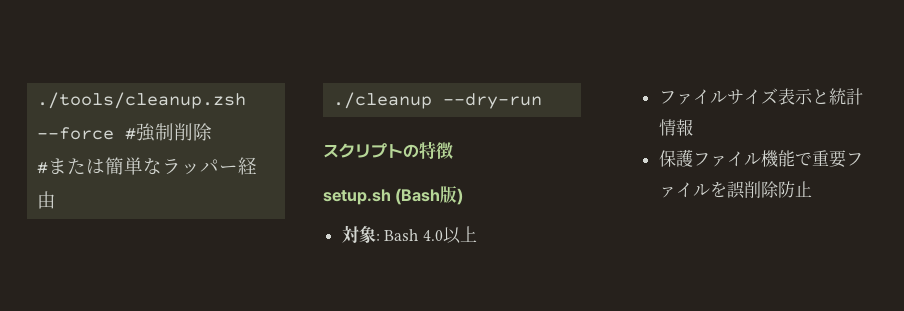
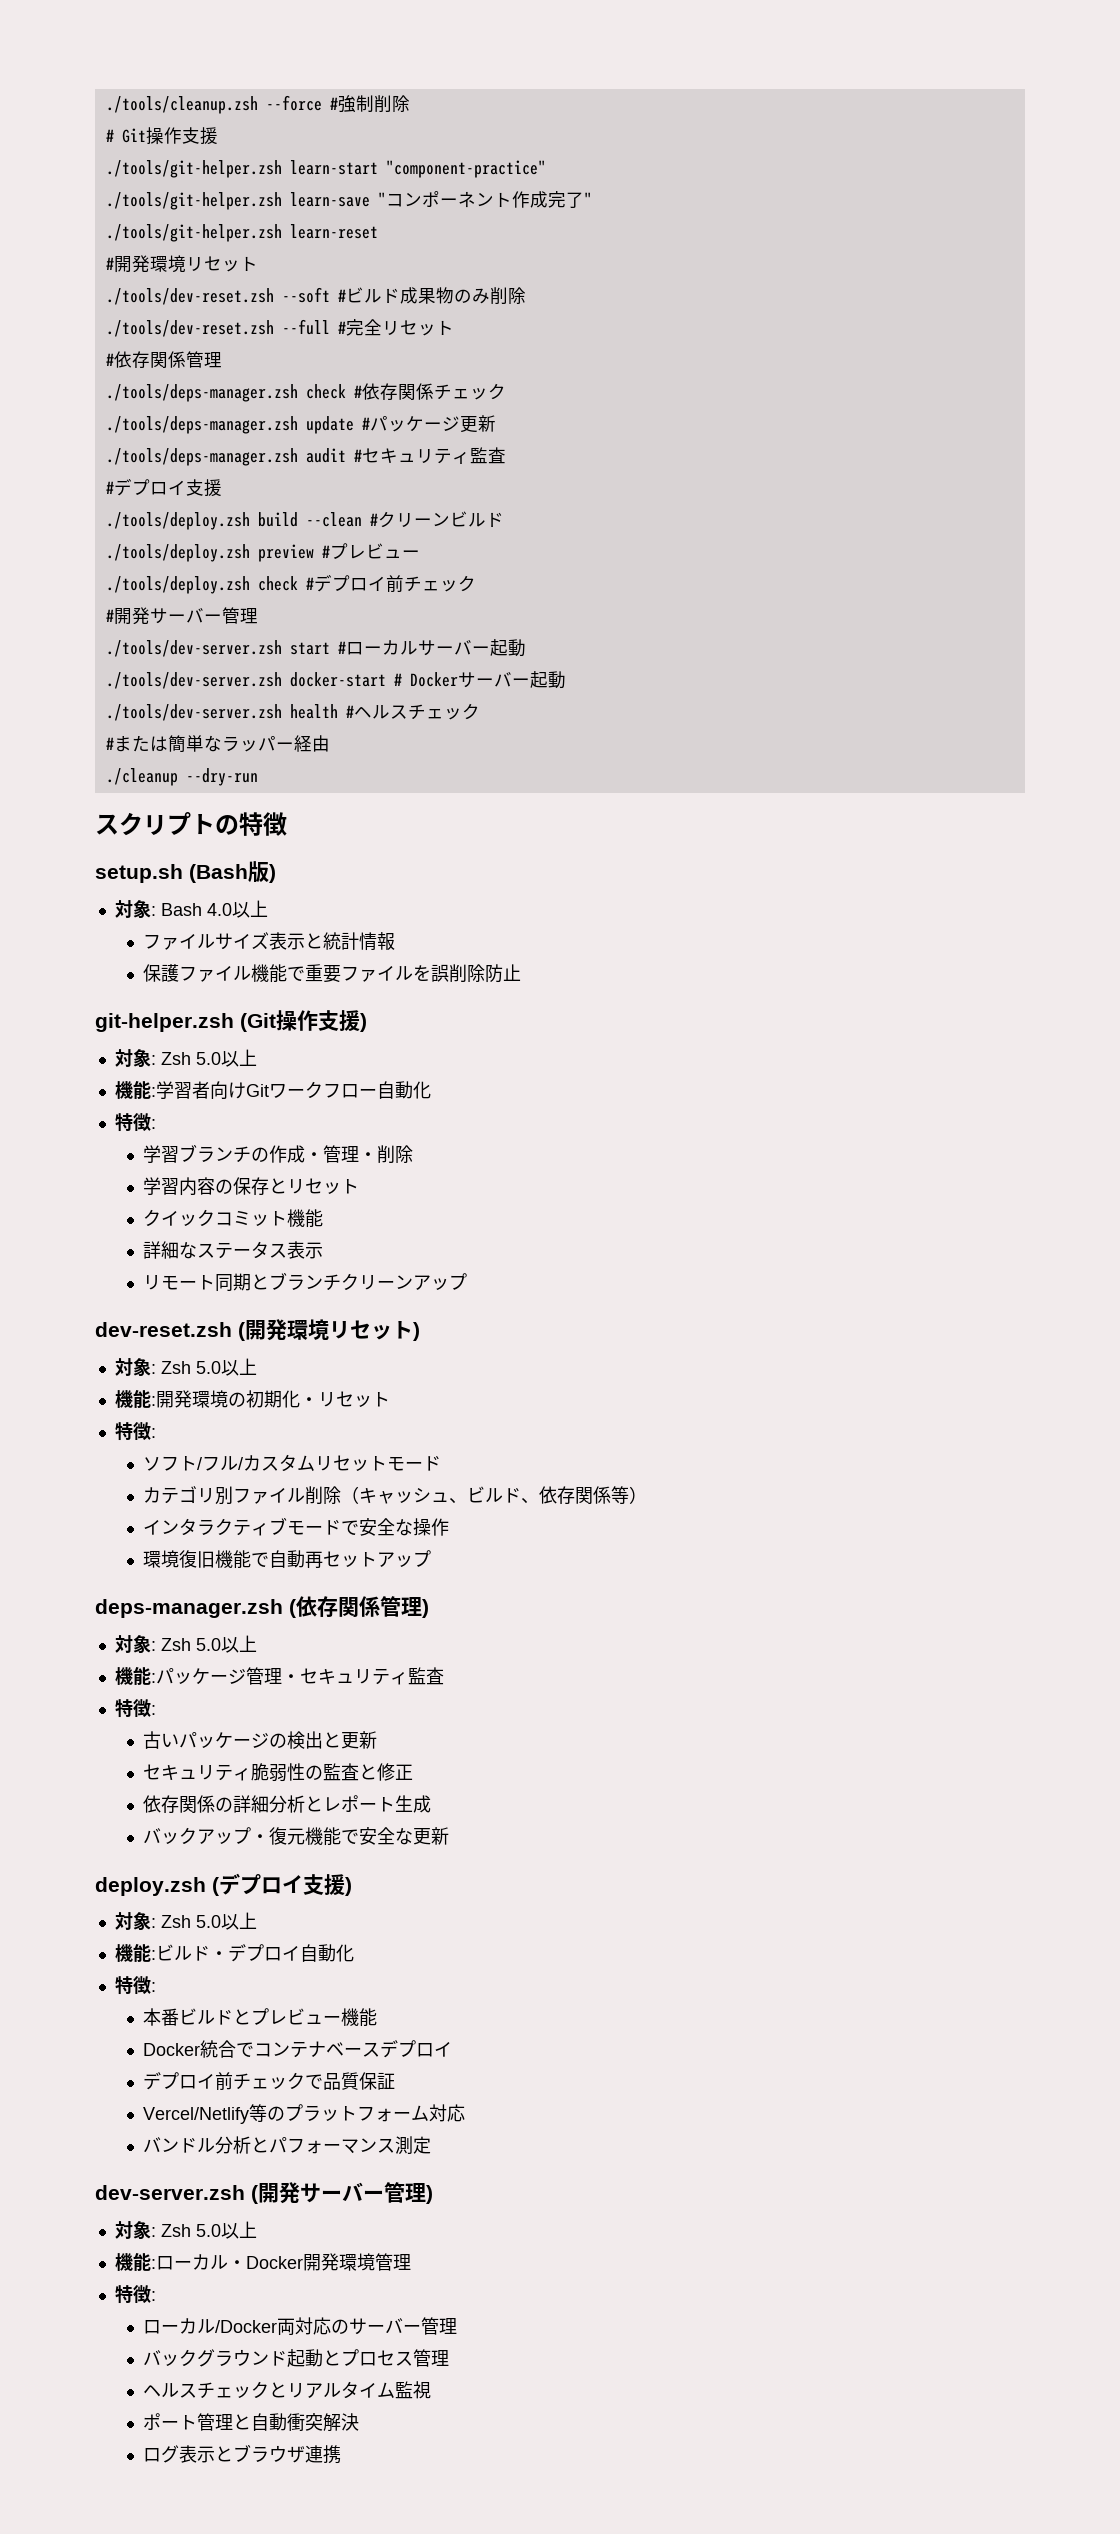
(213, 132) none -> [105,127,218,145] [105,160,546,178] [105,191,592,210] [105,224,378,242] [105,255,258,273] [105,287,526,305] [105,319,454,337] [105,351,222,368] [105,383,506,402] [105,415,496,434] [105,447,506,466] [105,478,222,497] [105,511,504,530] [105,543,420,562] [105,574,476,594] [105,607,258,625] [105,639,526,657] [105,671,566,689] [105,703,480,721] // # Git操作支援 // ./tools/git-helper.zsh learn-start "component-practice" // ./tools/git-helper.zsh learn-save "コンポーネント作成完了" // ./tools/git-helper.zsh learn-reset // #開発環境リセット // ./tools/dev-reset.zsh --soft #ビルド成果物のみ削除 // ./tools/dev-reset.zsh --full #完全リセット // #依存関係管理 // ./tools/deps-manager.zsh check #依存関係チェック // ./tools/deps-manager.zsh update #パッケージ更新 // ./tools/deps-manager.zsh audit #セキュリティ監査 // #デプロイ支援 // ./tools/deploy.zsh build --clean #クリーンビルド // ./tools/deploy.zsh preview #プレビュー // ./tools/deploy.zsh check #デプロイ前チェック // #開発サーバー管理 // ./tools/dev-server.zsh start #ローカルサーバー起動 // ./tools/dev-server.zsh docker-start # Dockerサーバー起動 // ./tools/dev-server.zsh health #ヘルスチェック
(812, 189) none -> [95,1010,367,1032] [114,1049,257,1067] [114,1081,431,1099] [114,1113,156,1132] [143,1144,414,1163] [143,1177,360,1196] [143,1209,324,1228] [143,1241,324,1259] [143,1272,468,1292] [95,1319,420,1341] [114,1358,257,1376] [114,1390,390,1408] [114,1422,156,1441] [143,1454,442,1472] [143,1486,648,1505] [143,1517,450,1536] [143,1550,432,1569] [95,1596,429,1618] [114,1635,257,1653] [114,1667,444,1685] [114,1699,156,1718] [143,1731,378,1749] [143,1763,414,1782] [143,1795,432,1813] [143,1827,450,1846] [95,1873,352,1896] [114,1912,257,1930] [114,1944,354,1962] [114,1976,156,1995] [143,2008,378,2027] [143,2040,453,2058] [143,2072,396,2090] [143,2104,466,2124] [143,2136,432,2155] [95,2182,433,2204] [114,2221,257,2239] [114,2253,411,2271] [114,2285,156,2304] [143,2317,458,2336] [143,2349,450,2367] [143,2381,432,2399] [143,2413,360,2432] [143,2444,342,2464] // git-helper.zsh (Git操作支援) // 対象: Zsh 5.0以上 // 機能:学習者向けGitワークフロー自動化 // 特徴: // 学習ブランチの作成・管理・削除 // 学習内容の保存とリセット // クイックコミット機能 // 詳細なステータス表示 // リモート同期とブランチクリーンアップ // dev-reset.zsh (開発環境リセット) // 対象: Zsh 5.0以上 // 機能:開発環境の初期化・リセット // 特徴: // ソフト/フル/カスタムリセットモード // カテゴリ別ファイル削除（キャッシュ、ビルド、依存関係等） // インタラクティブモードで安全な操作 // 環境復旧機能で自動再セットアップ // deps-manager.zsh (依存関係管理) // 対象: Zsh 5.0以上 // 機能:パッケージ管理・セキュリティ監査 // 特徴: // 古いパッケージの検出と更新 // セキュリティ脆弱性の監査と修正 // 依存関係の詳細分析とレポート生成 // バックアップ・復元機能で安全な更新 // deploy.zsh (デプロイ支援) // 対象: Zsh 5.0以上 // 機能:ビルド・デプロイ自動化 // 特徴: // 本番ビルドとプレビュー機能 // Docker統合でコンテナベースデプロイ // デプロイ前チェックで品質保証 // Vercel/Netlify等のプラットフォーム対応 // バンドル分析とパフォーマンス測定 // dev-server.zsh (開発サーバー管理) // 対象: Zsh 5.0以上 // 機能:ローカル・Docker開発環境管理 // 特徴: // ローカル/Docker両対応のサーバー管理 // バックグラウンド起動とプロセス管理 // ヘルスチェックとリアルタイム監視 // ポート管理と自動衝突解決 // ログ表示とブラウザ連携

